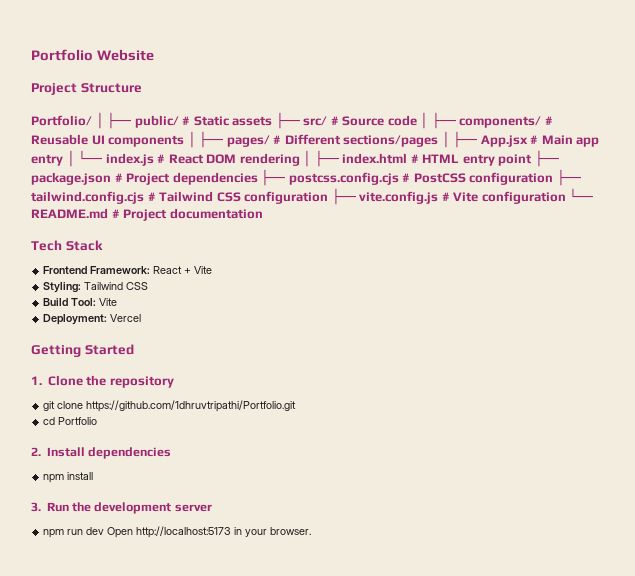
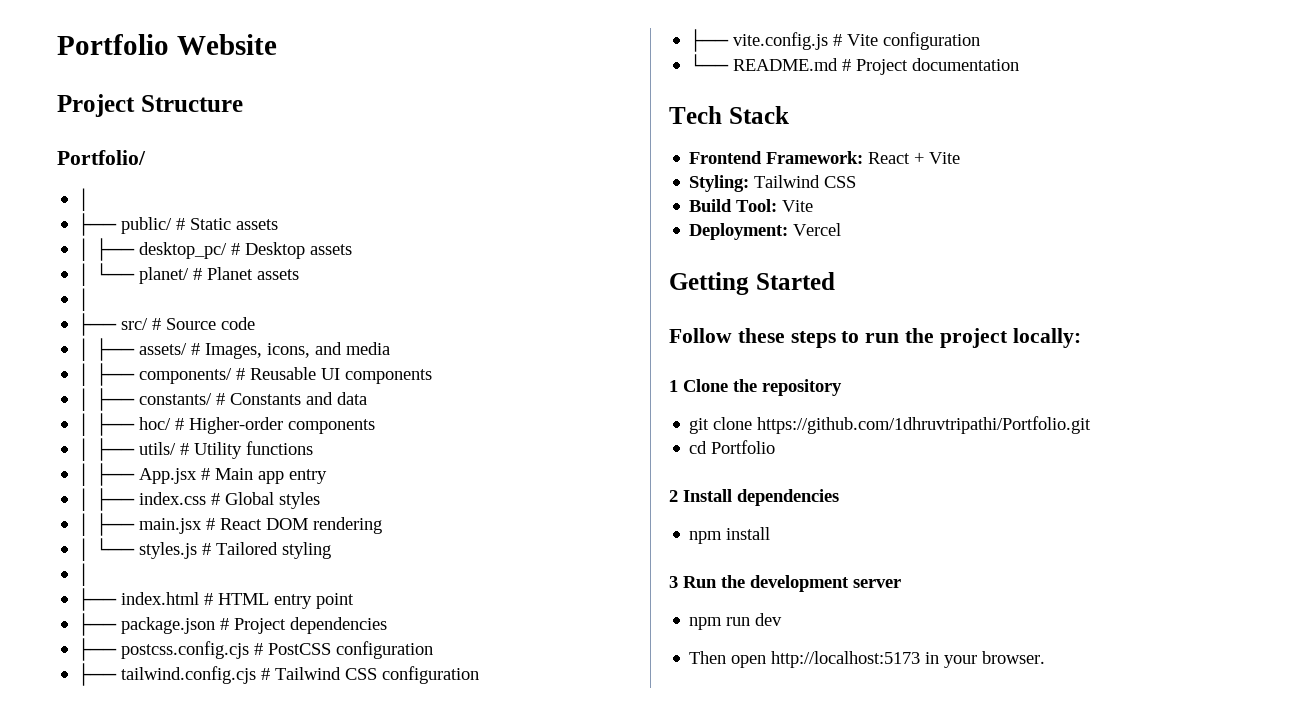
[95,112,104,129] │ -> [77,188,91,211] // │ //
(273, 121) none -> [77,238,353,261] [77,263,300,286] [77,288,91,311] // │ ├── desktop_pc/ # Desktop assets // │ └── planet/ # Planet assets // │ //
(417, 120) none -> [77,338,391,361] // │ ├── assets/ # Images, icons, and media //
[187,131,439,148] │ ├── pages/ # Different sections/pages -> [77,388,368,411] [77,413,376,436] [77,438,314,461] // │ ├── constants/ # Constants and data // │ ├── hoc/ # Higher-order components // │ ├── utils/ # Utility functions //
[66,150,312,167] │ └── index.js # React DOM rendering │ -> [77,488,321,511] [77,513,383,536] [77,538,332,561] [77,563,91,586] // │ ├── index.css # Global styles // │ ├── main.jsx # React DOM rendering // │ └── styles.js # Tailored styling // │ //
(533, 160) none -> (355, 601) //
(258, 178) none -> (388, 625) //
(554, 178) none -> (434, 650) //
(329, 197) none -> (480, 675) //
(566, 197) none -> (981, 41) //
[31,376,42,385] 1. -> [669,328,1081,348] [669,380,678,392] Follow these steps to run the project locally: // 1
[31,447,41,456] 2. -> [669,490,678,502] 2
[31,502,41,512] 3. -> [669,576,678,588] 3
[107,527,134,538] Open -> [689,651,767,668] // Then open

